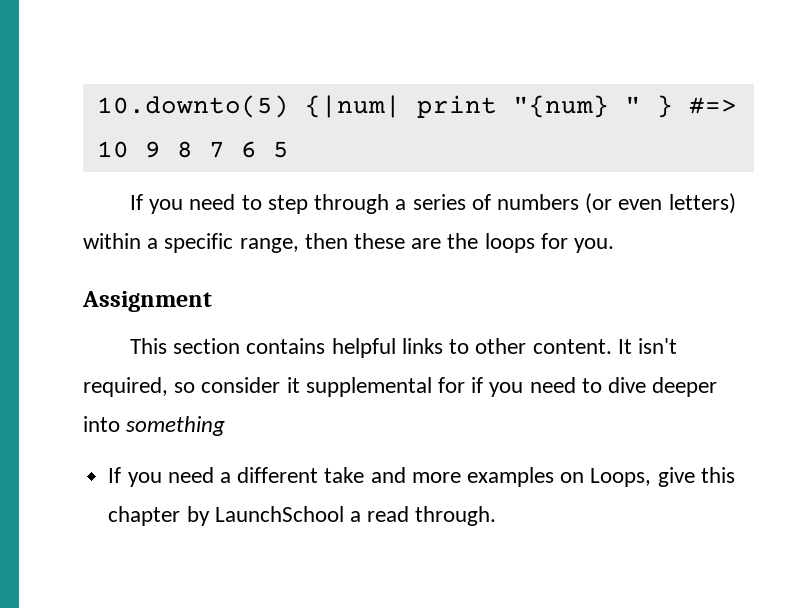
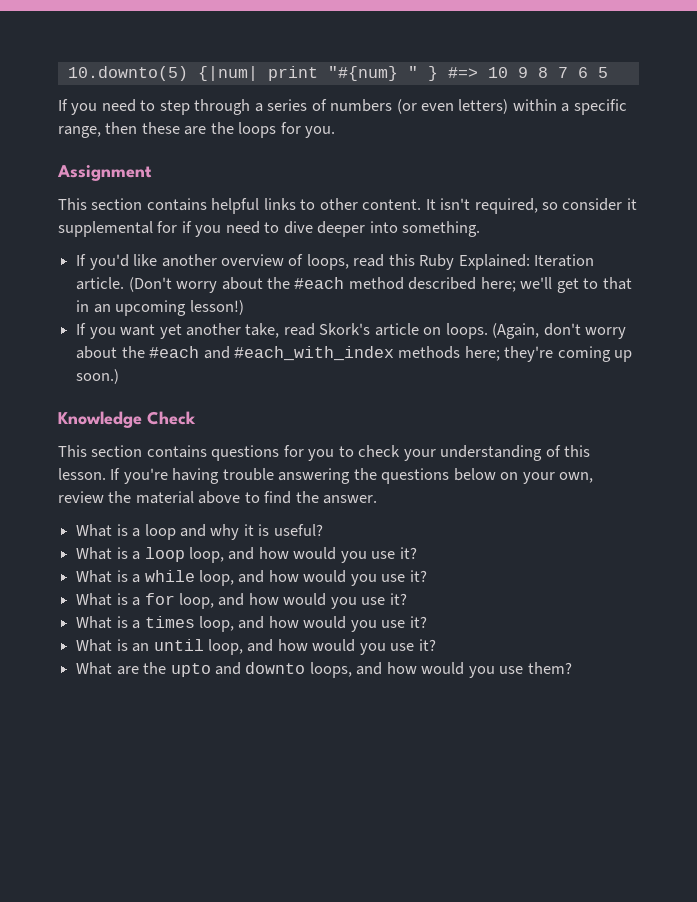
[512,95,609,118] "{num} -> [327,66,398,81] "#{num}
[126,416,226,436] [108,467,735,487] [108,506,497,526] something // If you need a different take and more examples on Loops, give this chapter by LaunchSchool a read through. -> [402,221,481,237] [76,254,595,270] [76,277,632,293] [76,300,244,316] [76,323,627,339] [76,346,633,362] [76,369,120,384] [58,411,196,428] [58,445,591,461] [58,468,594,484] [58,491,378,504] [76,524,323,540] [76,547,417,563] [76,570,427,586] [76,593,407,609] [76,616,427,632] [76,639,436,655] [76,662,572,678] something. // If you'd like another overview of loops, read this Ruby Explained: Iteration article. (Don't worry about the #each method described here; we'll get to that in an upcoming lesson!) // If you want yet another take, read Skork's article on loops. (Again, don't worry about the #each and #each_with_index methods here; they're coming up soon.) // Knowledge Check // This section contains questions for you to check your understanding of this lesson. If you're having trouble answering the questions below on your own, review the material above to find the answer. // What is a loop and why it is useful? // What is a loop loop, and how would you use it? // What is a while loop, and how would you use it? // What is a for loop, and how would you use it? // What is a times loop, and how would you use it? // What is an until loop, and how would you use it? // What are the upto and downto loops, and how would you use them?

